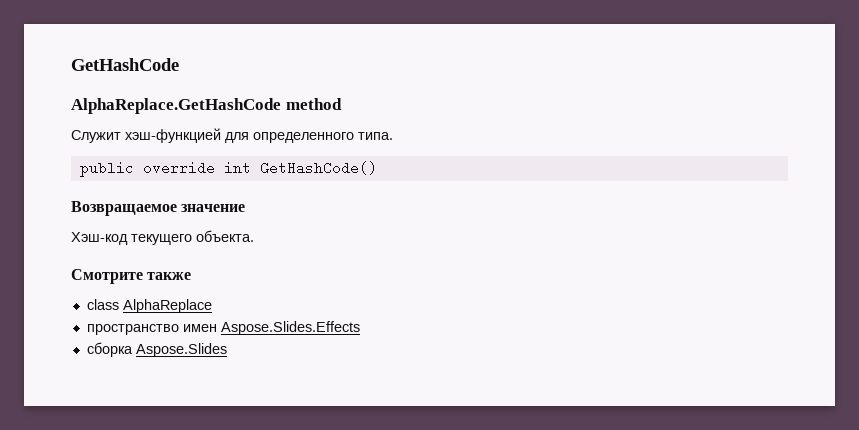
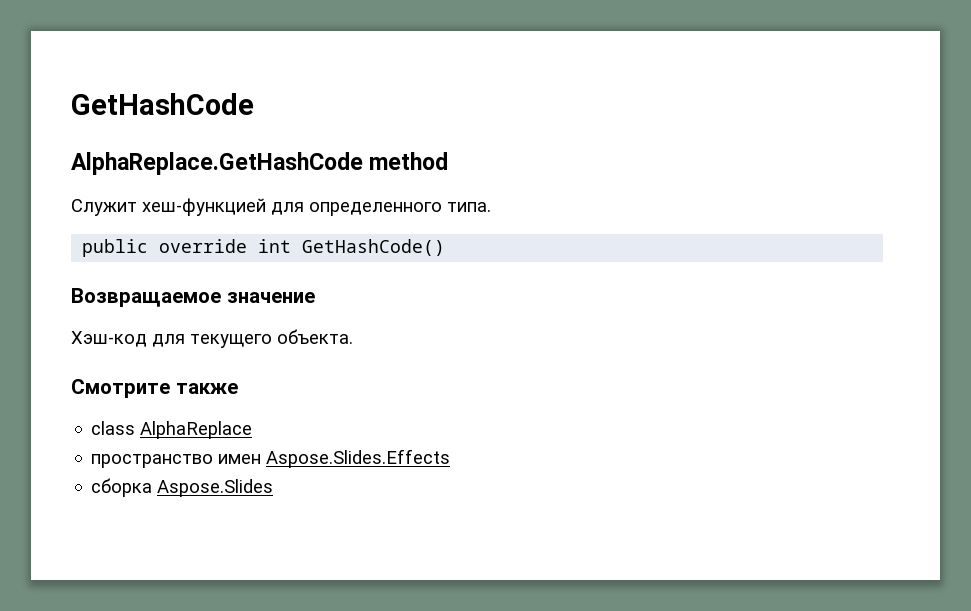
[125,128,221,143] хэш-функцией -> [142,198,266,216] хеш-функцией
(128, 238) none -> [152,334,185,347] для

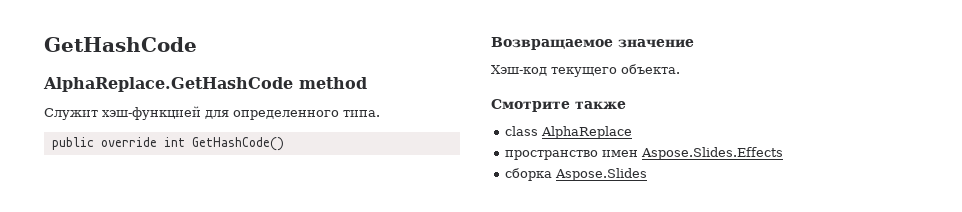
[142,198,266,216] хеш-функцией -> [102,106,201,120] хэш-функцией
[152,334,185,347] для -> (547, 70) none

